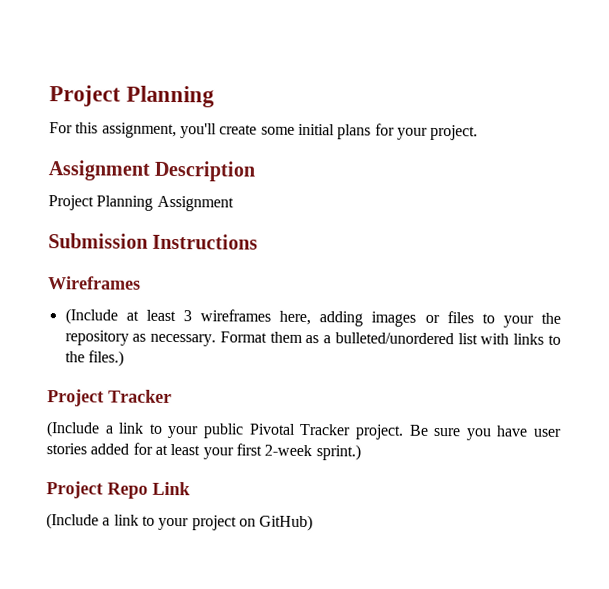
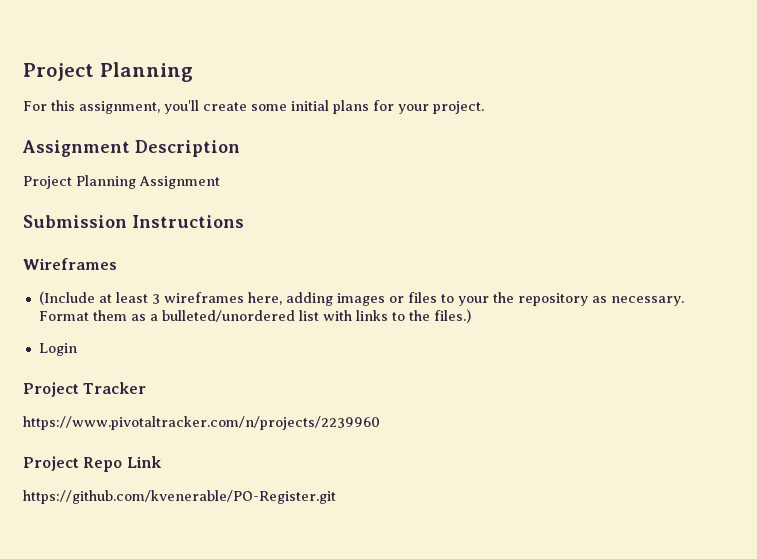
(124, 358) none -> [38,343,77,356] // Login
[46,421,562,441] [46,442,361,461] [46,481,190,499] [46,513,314,532] (Include a link to your public Pivotal Tracker project. Be sure you have user stories added for at least your first 2-week sprint.) // Project Repo Link // (Include a link to your project on GitHub) -> [23,416,380,430] [23,456,161,472] [23,490,336,504] https://www.pivotaltracker.com/n/projects/2239960 // Project Repo Link // https://github.com/kvenerable/PO-Register.git

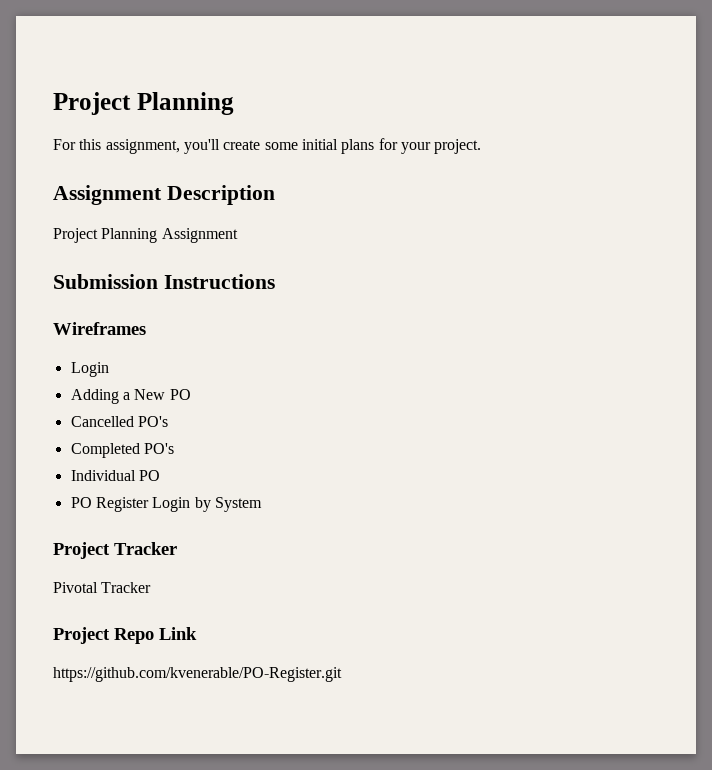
[38,291,684,306] [38,309,471,323] [38,343,77,356] (Include at least 3 wireframes here, adding images or files to your the repository as necessary. Format them as a bulleted/unordered list with links to the files.) // Login -> [70,362,109,377] [70,389,191,404] [70,416,168,427] [70,443,174,458] [70,470,160,481] [70,497,262,512] Login // Adding a New PO // Cancelled PO's // Completed PO's // Individual PO // PO Register Login by System
[23,416,380,430] https://www.pivotaltracker.com/n/projects/2239960 -> [53,582,152,593] Pivotal Tracker

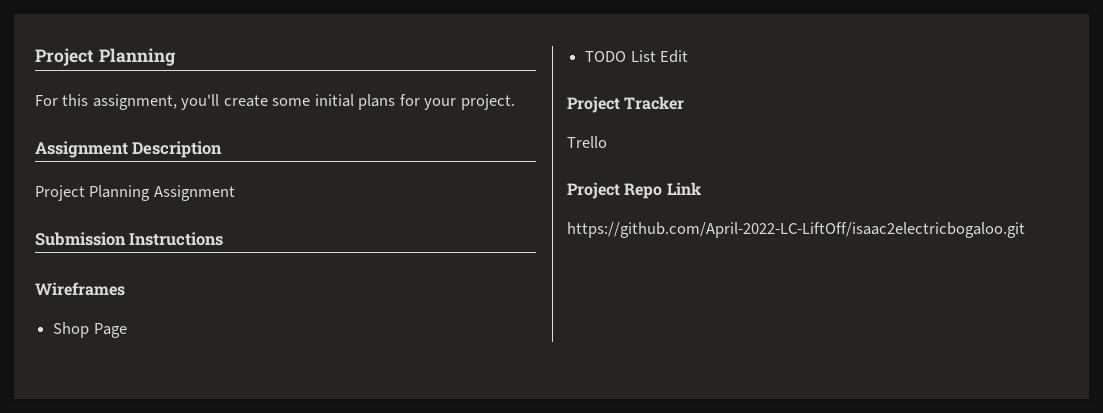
[70,362,109,377] [70,389,191,404] [70,416,168,427] [70,443,174,458] [70,470,160,481] [70,497,262,512] Login // Adding a New PO // Cancelled PO's // Completed PO's // Individual PO // PO Register Login by System -> [53,322,127,338] [585,50,689,63] Shop Page // TODO List Edit
[53,582,152,593] Pivotal Tracker -> [567,136,607,148] Trello
[53,667,342,682] https://github.com/kvenerable/PO-Register.git -> [567,222,1025,238] https://github.com/April-2022-LC-LiftOff/isaac2electricbogaloo.git

